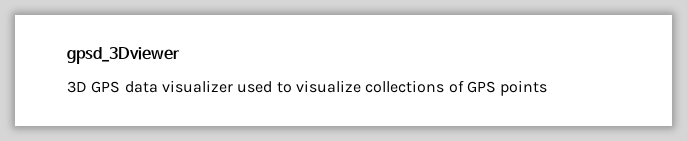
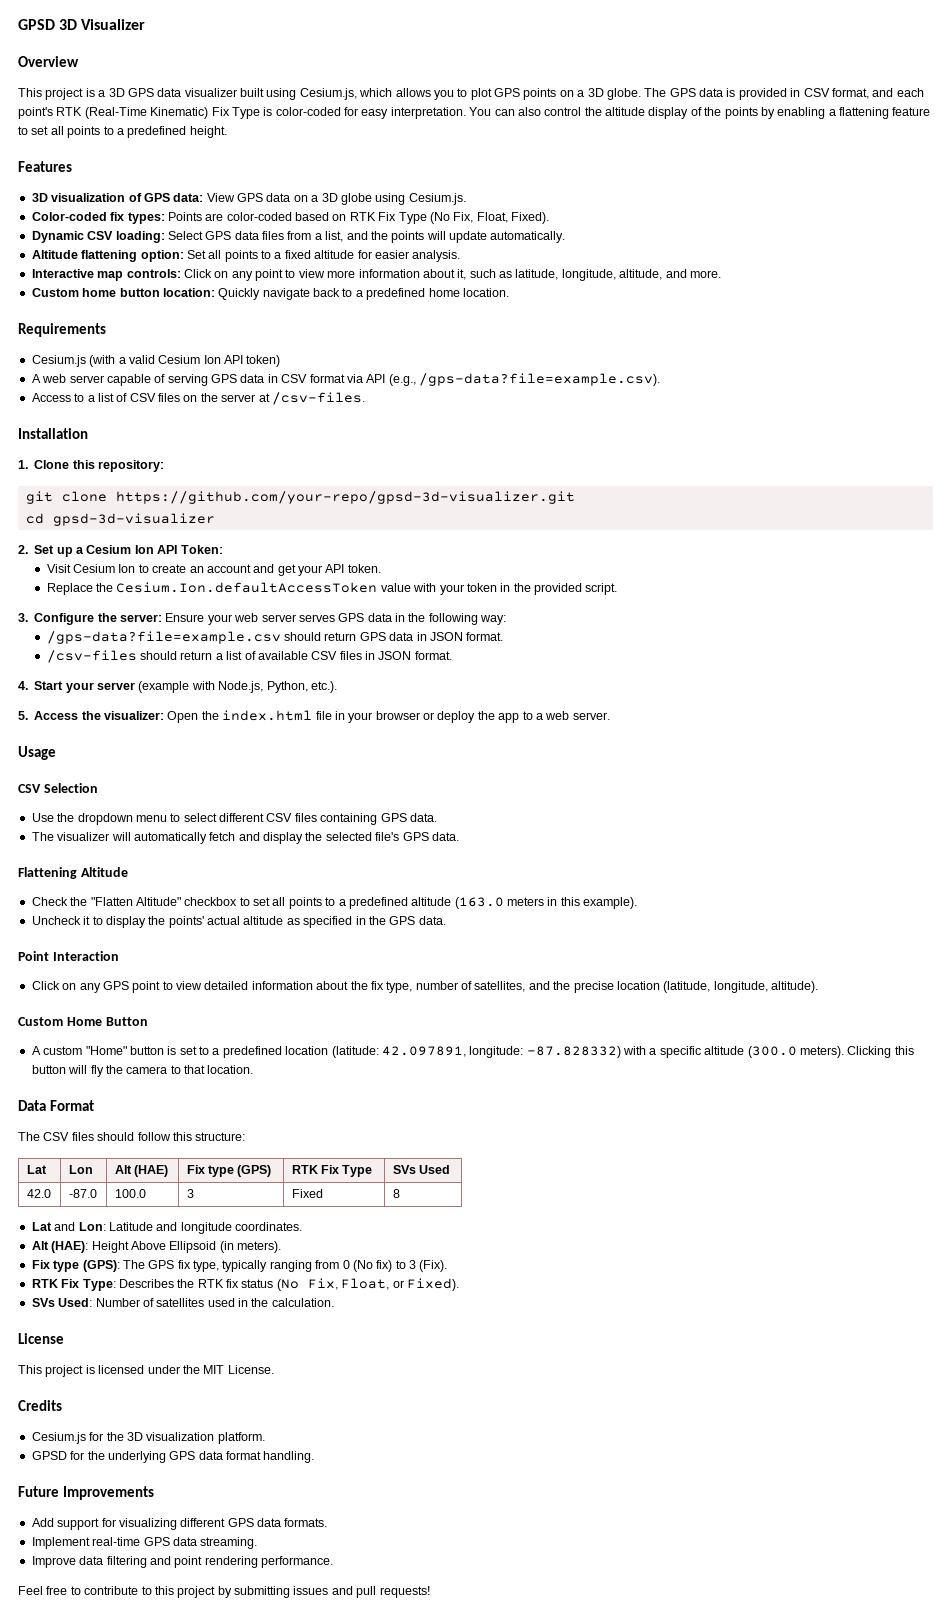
[67,47,180,64] [67,80,548,96] gpsd_3Dviewer // 3D GPS data visualizer used to visualize collections of GPS points -> [18,19,146,30] [18,56,79,67] [18,88,924,100] [18,107,931,119] [18,126,227,138] [18,161,72,172] [31,193,466,205] [31,212,549,224] [31,231,566,243] [31,250,461,262] [31,269,721,281] [31,288,509,300] [18,323,106,337] [31,355,281,367] [31,373,660,386] [31,392,365,405] [18,428,88,439] [18,460,164,472] [25,491,575,504] [25,513,215,526] [18,545,223,557] [46,564,381,576] [46,582,618,595] [18,613,507,625] [46,631,504,644] [46,650,452,663] [18,681,337,693] [18,710,610,723] [18,746,56,760] [18,783,98,793] [31,813,437,825] [31,832,459,844] [18,867,128,879] [31,897,638,909] [31,916,446,928] [18,951,119,961] [31,981,818,993] [18,1017,148,1026] [31,1046,914,1058] [31,1065,254,1077] [18,1100,94,1111] [18,1132,246,1141] [26,1165,47,1174] [68,1165,93,1174] [114,1165,168,1177] [186,1165,272,1177] [291,1165,373,1177] [392,1165,450,1174] [26,1189,51,1198] [68,1189,97,1198] [114,1189,146,1198] [186,1189,194,1198] [291,1189,323,1198] [392,1189,400,1198] [31,1222,302,1234] [31,1241,281,1253] [31,1260,448,1272] [31,1278,459,1291] [31,1298,334,1307] [18,1333,64,1344] [18,1365,274,1377] [18,1400,62,1411] [31,1432,265,1444] [31,1451,315,1463] [18,1486,154,1500] [31,1518,328,1530] [31,1537,258,1549] [31,1556,333,1568] [18,1586,430,1598] GPSD 3D Visualizer // Overview // This project is a 3D GPS data visualizer built using Cesium.js, which allows you to plot GPS points on a 3D globe. The GPS data is provided in CSV format, and each point's RTK (Real-Time Kinematic) Fix Type is color-coded for easy interpretation. You can also control the altitude display of the points by enabling a flattening feature to set all points to a predefined height. // Features // 3D visualization of GPS data: View GPS data on a 3D globe using Cesium.js. // Color-coded fix types: Points are color-coded based on RTK Fix Type (No Fix, Float, Fixed). // Dynamic CSV loading: Select GPS data files from a list, and the points will update automatically. // Altitude flattening option: Set all points to a fixed altitude for easier analysis. // Interactive map controls: Click on any point to view more information about it, such as latitude, longitude, altitude, and more. // Custom home button location: Quickly navigate back to a predefined home location. // Requirements // Cesium.js (with a valid Cesium Ion API token) // A web server capable of serving GPS data in CSV format via API (e.g., /gps-data?file=example.csv). // Access to a list of CSV files on the server at /csv-files. // Installation // 1. Clone this repository: // git clone https://github.com/your-repo/gpsd-3d-visualizer.git // cd gpsd-3d-visualizer // 2. Set up a Cesium Ion API Token: // Visit Cesium Ion to create an account and get your API token. // Replace the Cesium.Ion.defaultAccessToken value with your token in the provided script. // 3. Configure the server: Ensure your web server serves GPS data in the following way: // /gps-data?file=example.csv should return GPS data in JSON format. // /csv-files should return a list of available CSV files in JSON format. // 4. Start your server (example with Node.js, Python, etc.). // 5. Access the visualizer: Open the index.html file in your browser or deploy the app to a web server. // Usage // CSV Selection // Use the dropdown menu to select different CSV files containing GPS data. // The visualizer will automatically fetch and display the selected file's GPS data. // Flattening Altitude // Check the "Flatten Altitude" checkbox to set all points to a predefined altitude (163.0 meters in this example). // Uncheck it to display the points' actual altitude as specified in the GPS data. // Point Interaction // Click on any GPS point to view detailed information about the fix type, number of satellites, and the precise location (latitude, longitude, altitude). // Custom Home Button // A custom "Home" button is set to a predefined location (latitude: 42.097891, longitude: -87.828332) with a specific altitude (300.0 meters). Clicking this button will fly the camera to that location. // Data Format // The CSV files should follow this structure: // Lat | Lon | Alt (HAE) | Fix type (GPS) | RTK Fix Type | SVs Used // 42.0 | -87.0 | 100.0 | 3 | Fixed | 8 // Lat and Lon: Latitude and longitude coordinates. // Alt (HAE): Height Above Ellipsoid (in meters). // Fix type (GPS): The GPS fix type, typically ranging from 0 (No fix) to 3 (Fix). // RTK Fix Type: Describes the RTK fix status (No Fix, Float, or Fixed). // SVs Used: Number of satellites used in the calculation. // License // This project is licensed under the MIT License. // Credits // Cesium.js for the 3D visualization platform. // GPSD for the underlying GPS data format handling. // Future Improvements // Add support for visualizing different GPS data formats. // Implement real-time GPS data streaming. // Improve data filtering and point rendering performance. // Feel free to contribute to this project by submitting issues and pull requests!

